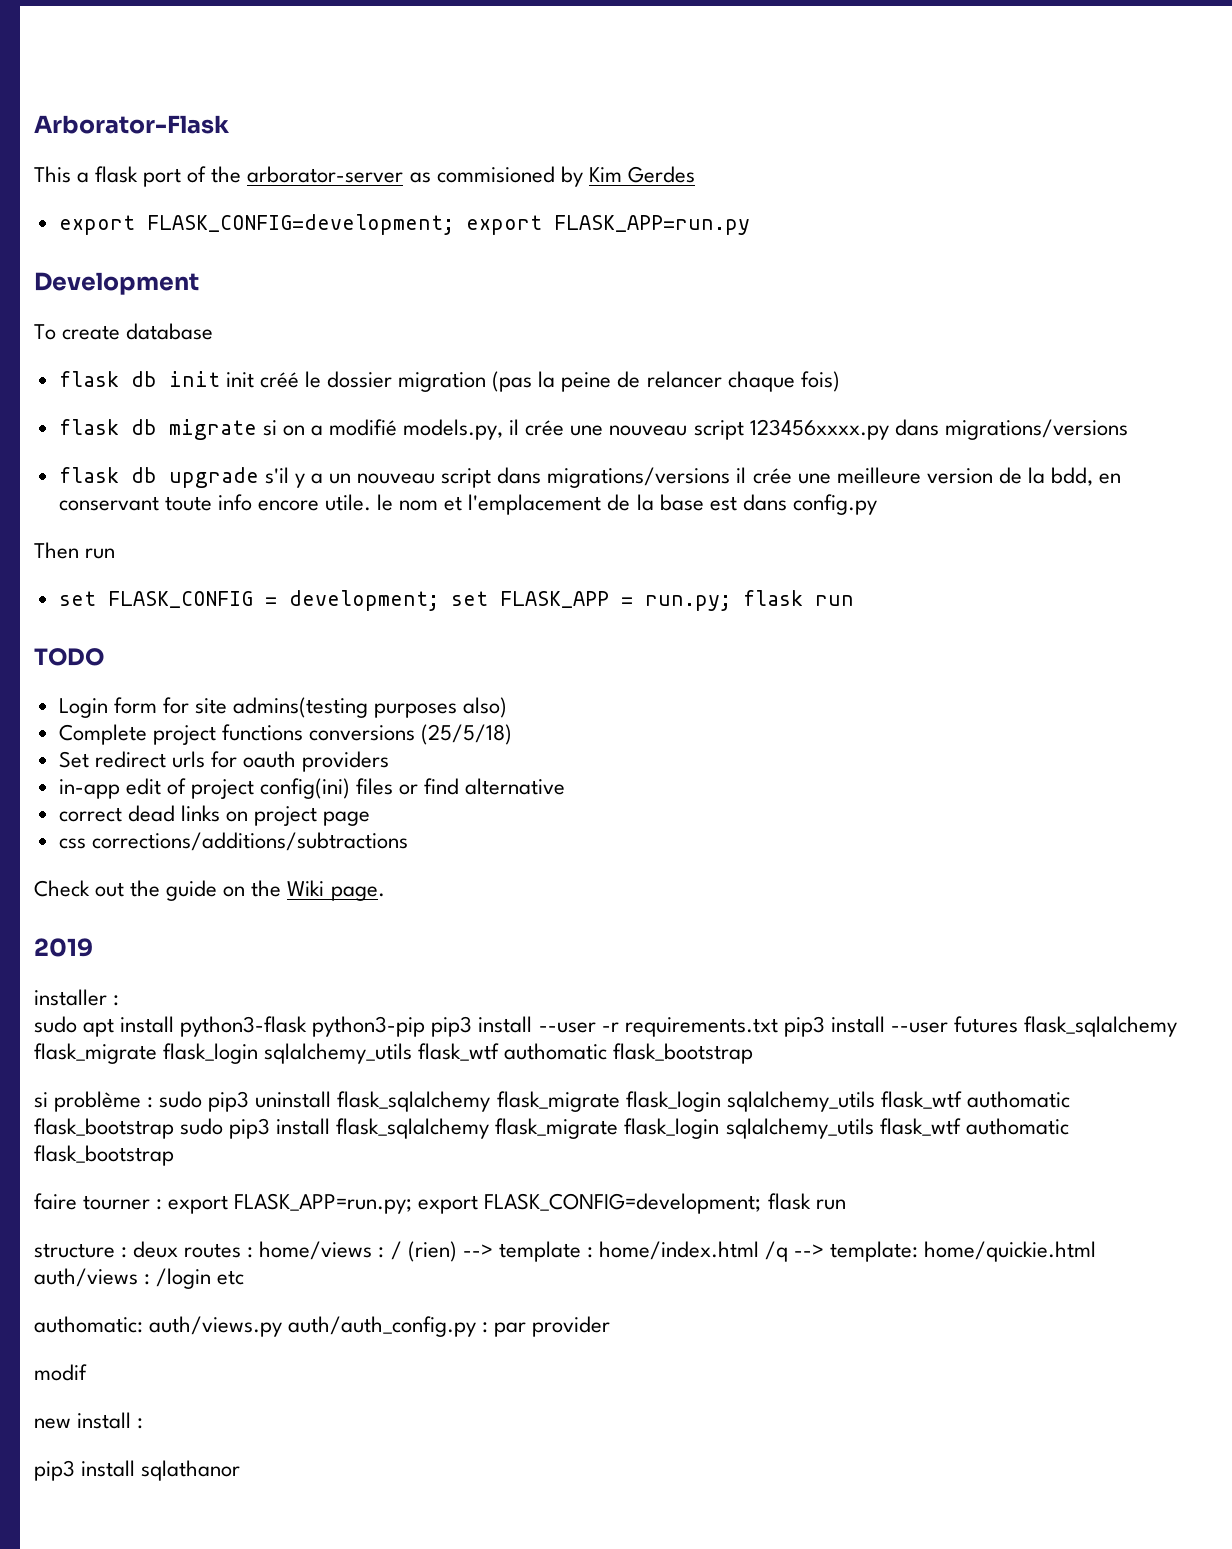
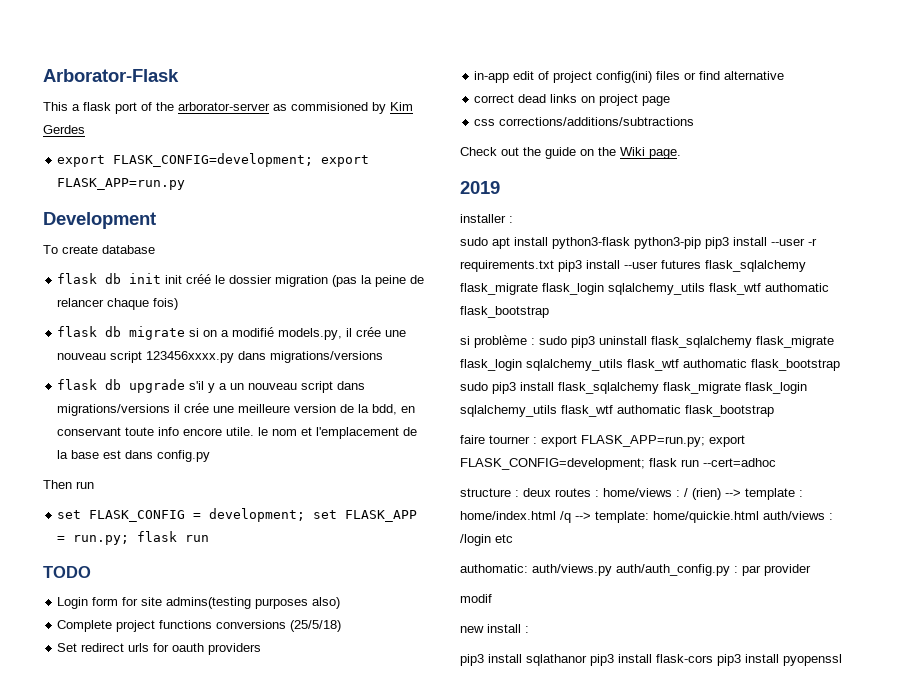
(846, 1204) none -> [703,458,776,467] --cert=adhoc
(241, 1470) none -> [590,654,842,666] pip3 install flask-cors pip3 install pyopenssl

